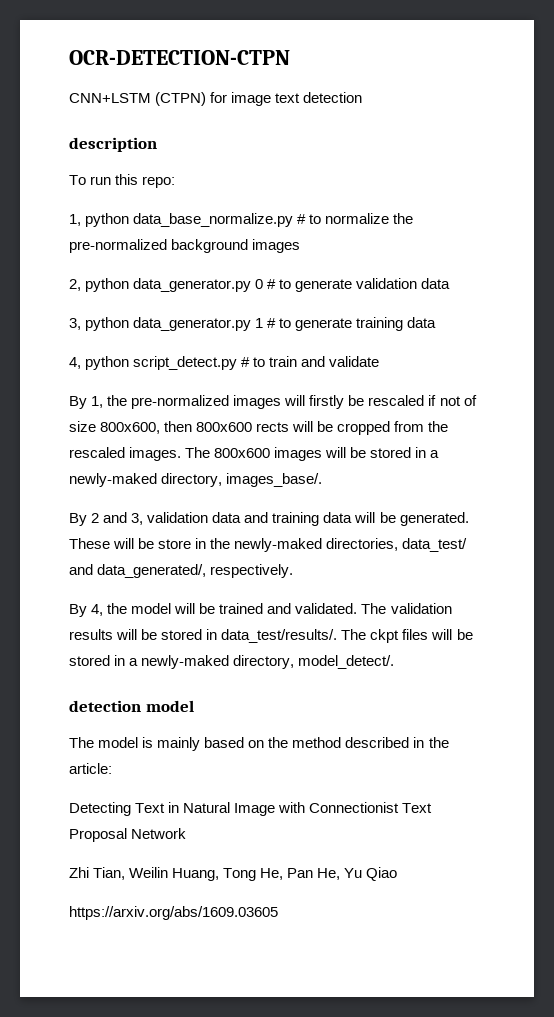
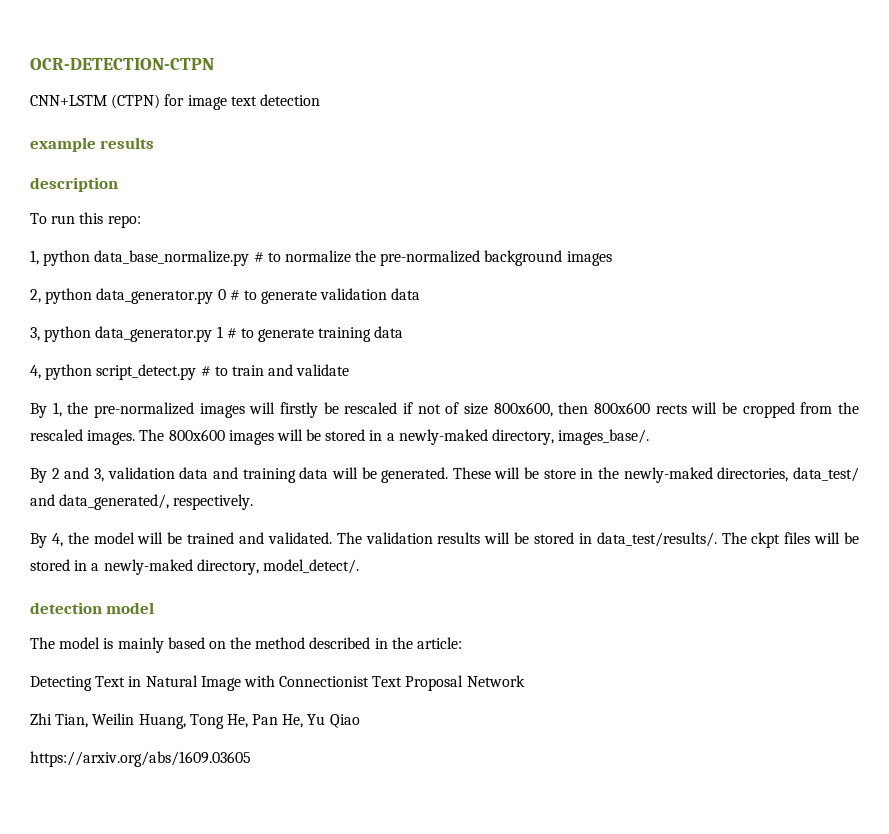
(363, 97) none -> [30,137,155,152] // example results

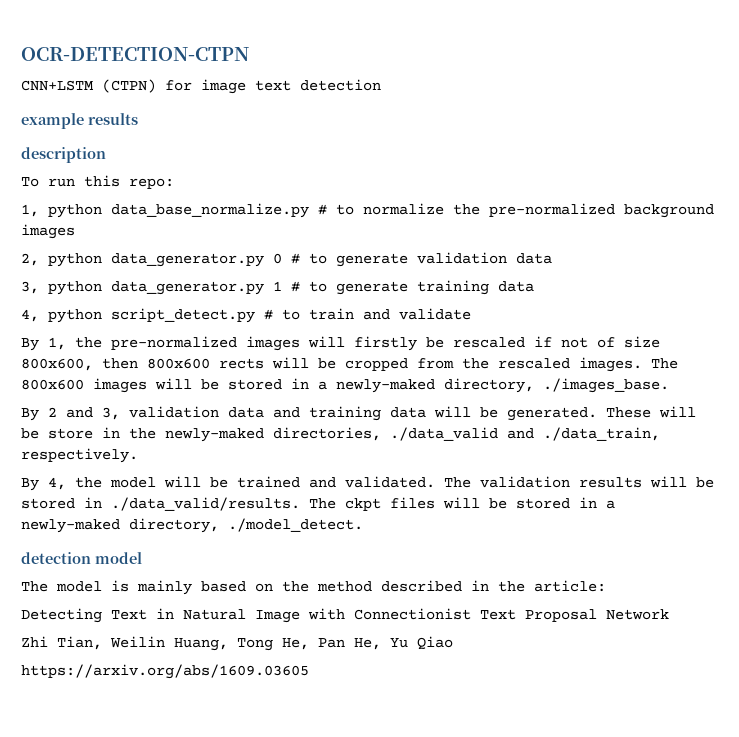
[558,429,650,445] images_base/. -> [543,378,669,393] ./images_base.
[792,467,859,482] [30,494,170,510] data_test/ and data_generated/, -> [390,427,660,441] ./data_valid and ./data_train,
[596,532,717,547] data_test/results/. -> [111,497,300,511] ./data_valid/results.
[262,559,359,574] model_detect/. -> [228,518,363,532] ./model_detect.

